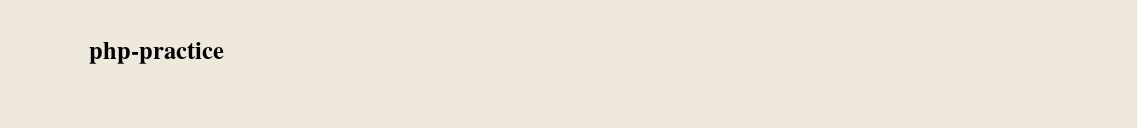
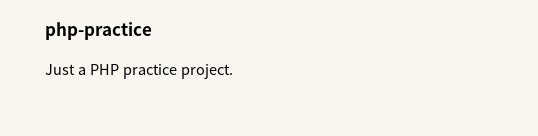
(224, 53) none -> [45,64,233,79] // Just a PHP practice project.

